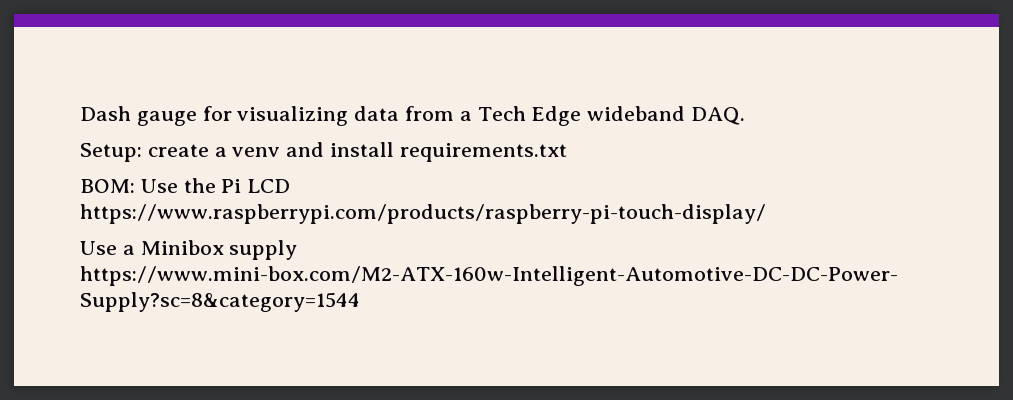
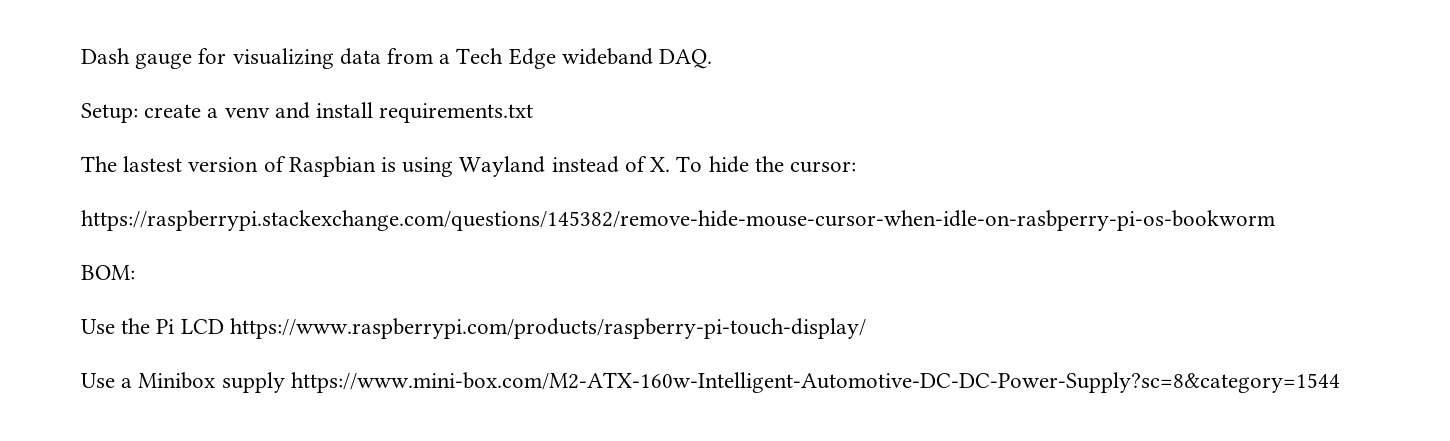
(567, 152) none -> [81,156,856,177] [81,210,1275,231] // The lastest version of Raspbian is using Wayland instead of X. To hide the cursor: // https://raspberrypi.stackexchange.com/questions/145382/remove-hide-mouse-cursor-when-idle-on-rasbperry-pi-os-bookworm
(135, 186) none -> (135, 272) //

